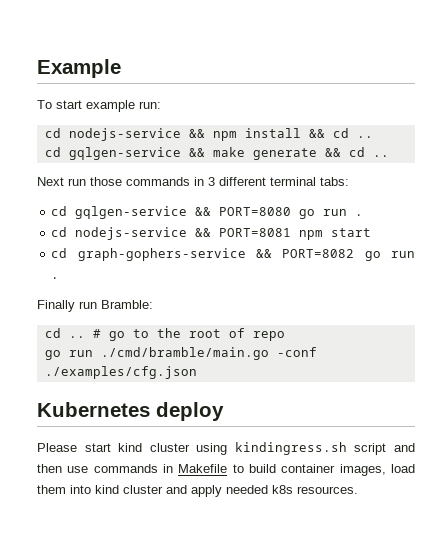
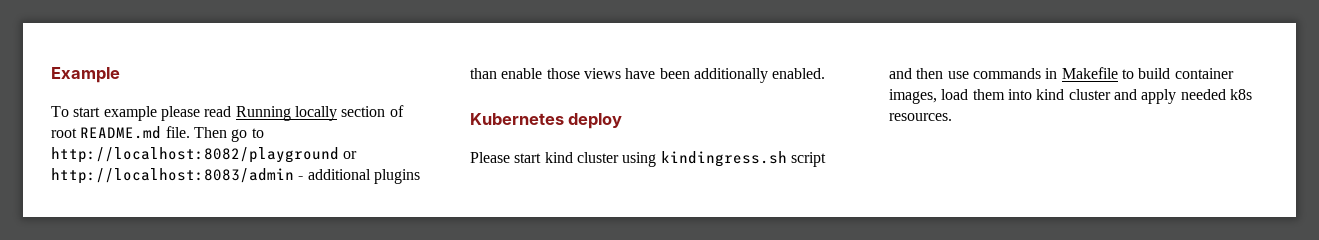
[139,101,161,109] [44,128,373,141] [44,147,389,160] [37,177,349,186] [51,206,364,219] [51,227,372,240] [51,248,415,261] [51,277,60,279] [37,300,153,312] [44,328,285,341] [44,347,317,360] [44,366,197,379] run: // cd nodejs-service && npm install && cd .. // cd gqlgen-service && make generate && cd .. // Next run those commands in 3 different terminal tabs: // cd gqlgen-service && PORT=8080 go run . // cd nodejs-service && PORT=8081 npm start // cd graph-gophers-service && PORT=8082 go run . // Finally run Bramble: // cd .. # go to the root of repo // go run ./cmd/bramble/main.go -conf ./examples/cfg.json -> [160,105,404,121] [51,126,264,142] [51,147,358,163] [51,168,420,184] [470,68,826,83] please read Running locally section of root README.md file. Then go to http://localhost:8082/playground or http://localhost:8083/admin - additional plugins than enable those views have been additionally enabled.

